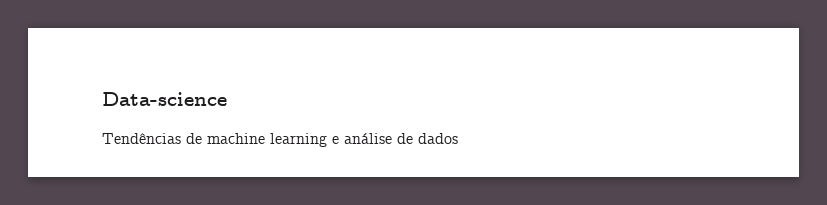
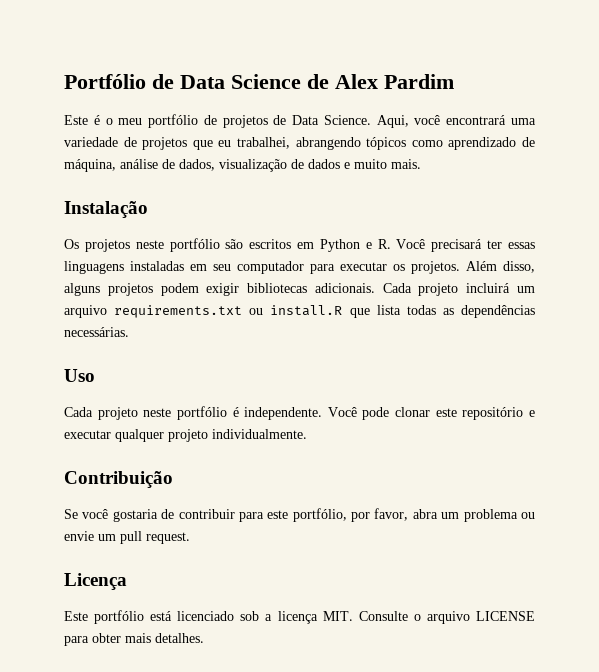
[102,92,227,106] [102,133,458,147] Data-science // Tendências de machine learning e análise de dados -> [64,74,454,89] [64,114,536,128] [64,137,535,150] [64,159,421,172] [64,201,148,218] [64,238,536,252] [64,261,535,274] [64,283,535,296] [64,305,535,318] [64,327,129,337] [64,369,95,382] [64,406,535,420] [64,429,307,442] [64,471,173,488] [64,508,535,522] [64,531,190,544] [64,573,127,590] [64,610,535,624] [64,633,204,646] Portfólio de Data Science de Alex Pardim // Este é o meu portfólio de projetos de Data Science. Aqui, você encontrará uma variedade de projetos que eu trabalhei, abrangendo tópicos como aprendizado de máquina, análise de dados, visualização de dados e muito mais. // Instalação // Os projetos neste portfólio são escritos em Python e R. Você precisará ter essas linguagens instaladas em seu computador para executar os projetos. Além disso, alguns projetos podem exigir bibliotecas adicionais. Cada projeto incluirá um arquivo requirements.txt ou install.R que lista todas as dependências necessárias. // Uso // Cada projeto neste portfólio é independente. Você pode clonar este repositório e executar qualquer projeto individualmente. // Contribuição // Se você gostaria de contribuir para este portfólio, por favor, abra um problema ou envie um pull request. // Licença // Este portfólio está licenciado sob a licença MIT. Consulte o arquivo LICENSE para obter mais detalhes.

